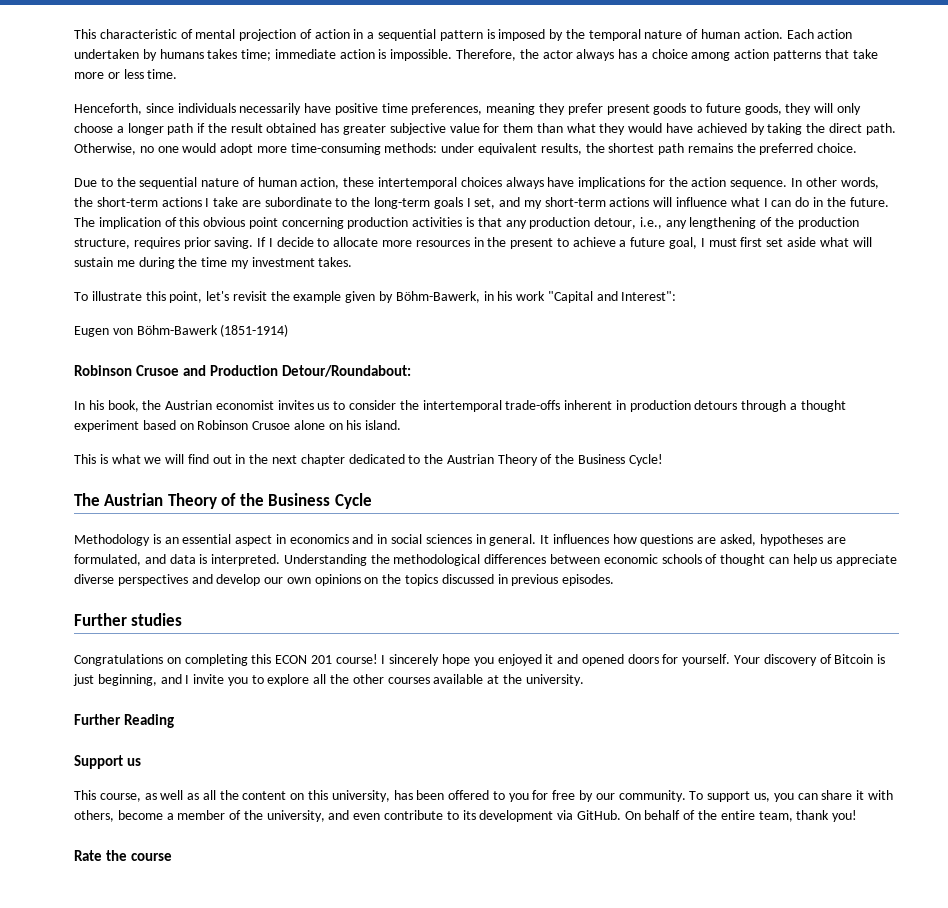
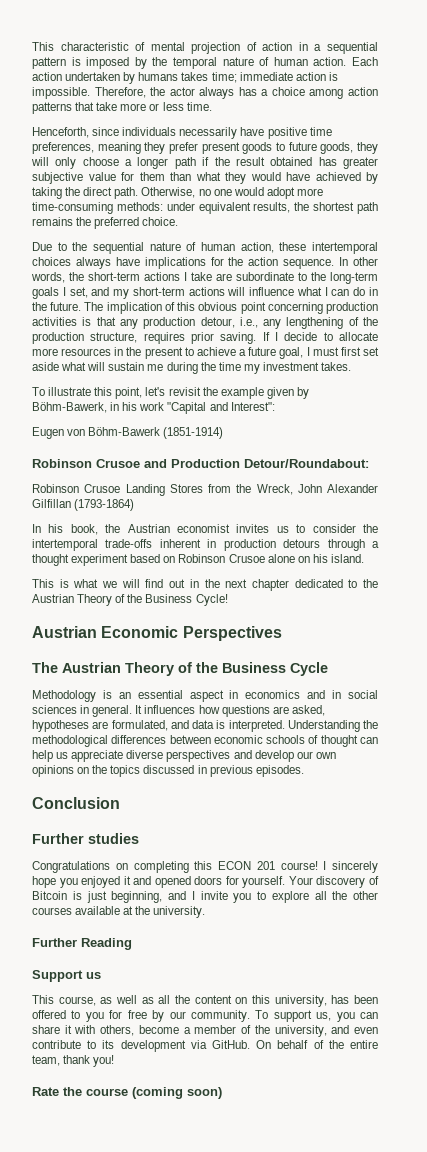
(412, 371) none -> [32,484,378,496] [32,499,135,511] // Robinson Crusoe Landing Stores from the Wreck, John Alexander Gilfillan (1793-1864)
(663, 460) none -> [32,626,282,641] // Austrian Economic Perspectives
(615, 580) none -> [32,797,120,809] // Conclusion
(173, 857) none -> [132,1087,222,1099] (coming soon)

